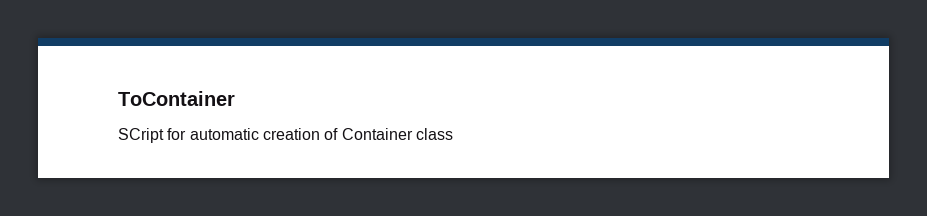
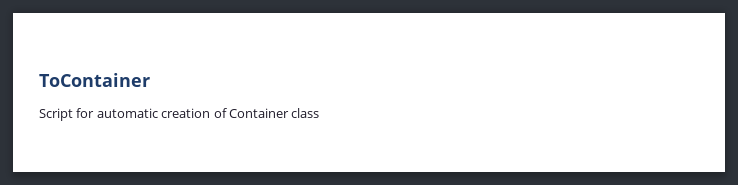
[118,128,164,143] SCript -> [39,108,73,121] Script

